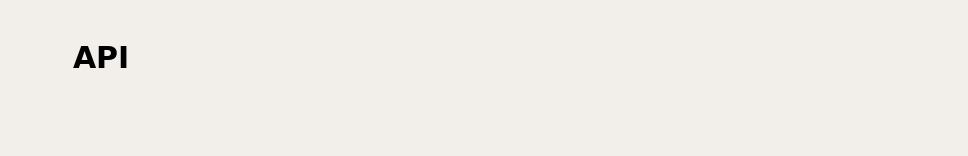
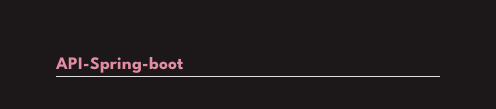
[73,46,129,68] API -> [55,56,184,73] API-Spring-boot

